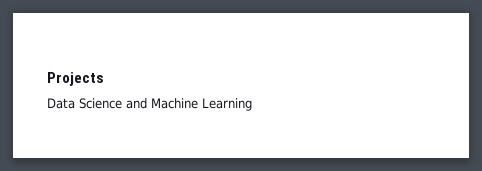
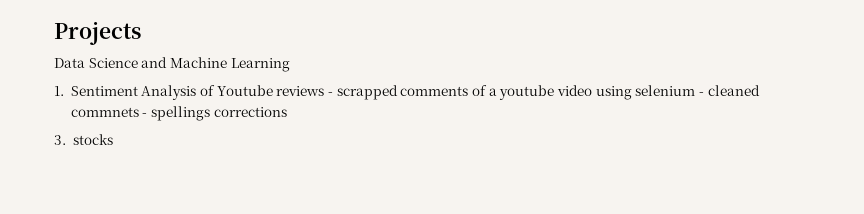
(252, 104) none -> [54,85,760,100] [70,106,287,121] [54,134,113,145] // 1. Sentiment Analysis of Youtube reviews - scrapped comments of a youtube video using selenium - cleaned commnets - spellings corrections // 3. stocks

